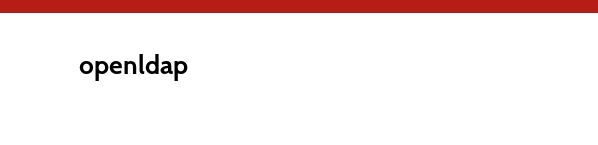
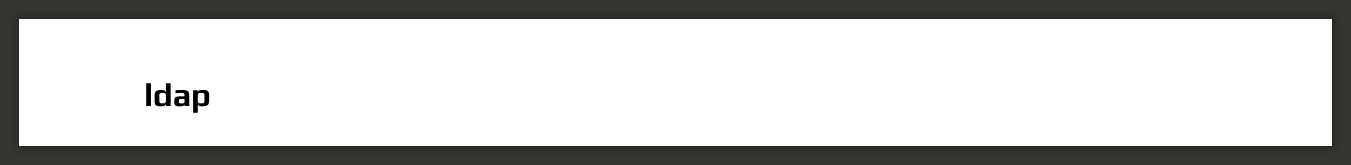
[79,54,188,81] openldap -> [144,83,211,113] ldap

